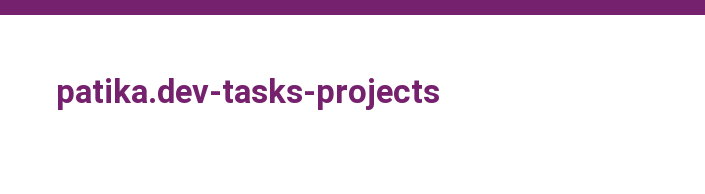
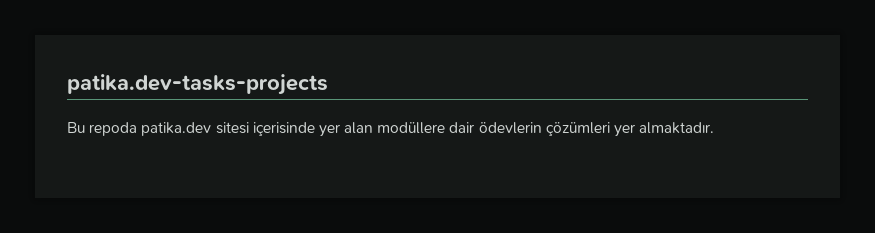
(440, 94) none -> [67,122,715,137] // Bu repoda patika.dev sitesi içerisinde yer alan modüllere dair ödevlerin çözümleri yer almaktadır.

